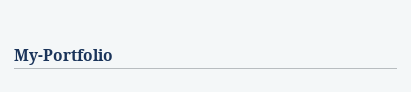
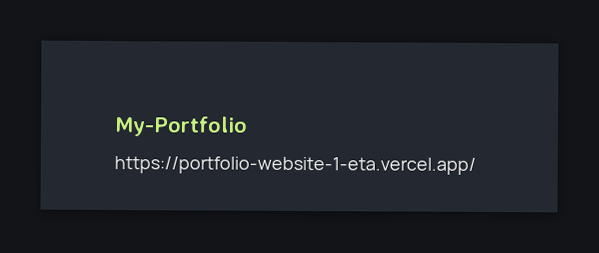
(113, 57) none -> [114,156,476,175] // https://portfolio-website-1-eta.vercel.app/

